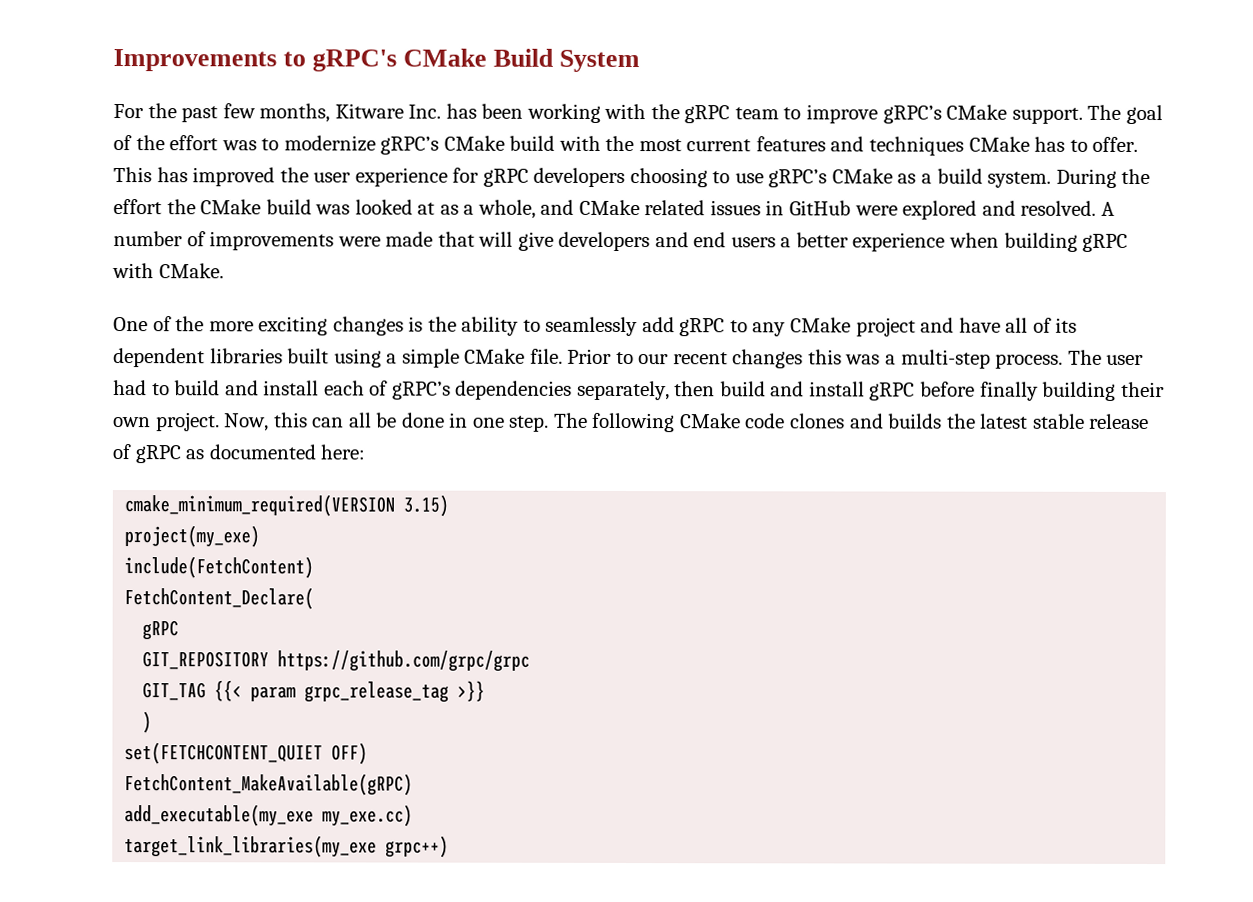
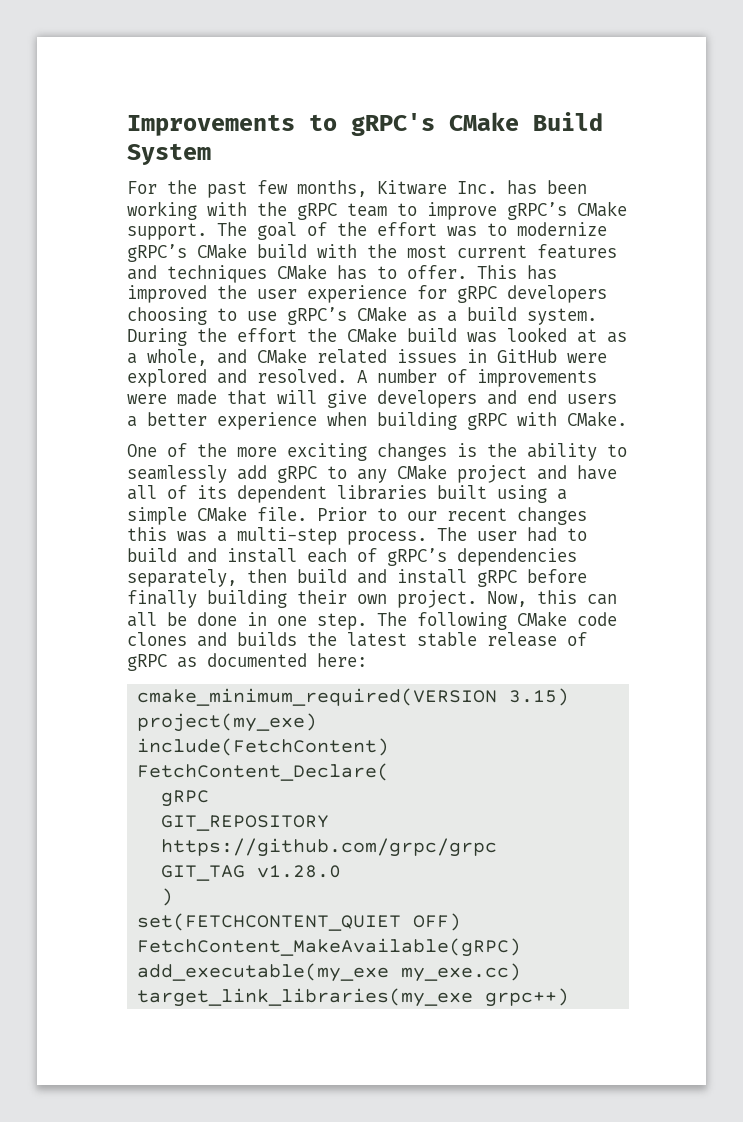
[214,680,486,703] {{< param grpc_release_tag >}} -> [257,865,342,878] v1.28.0

